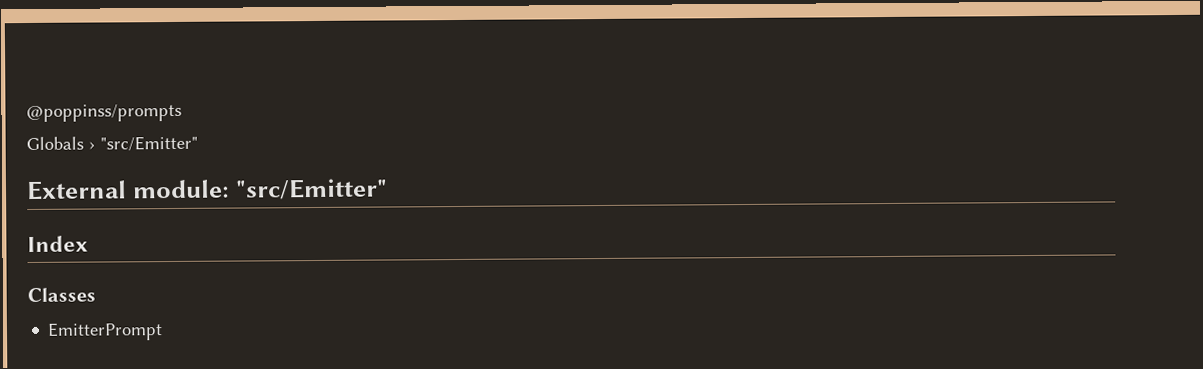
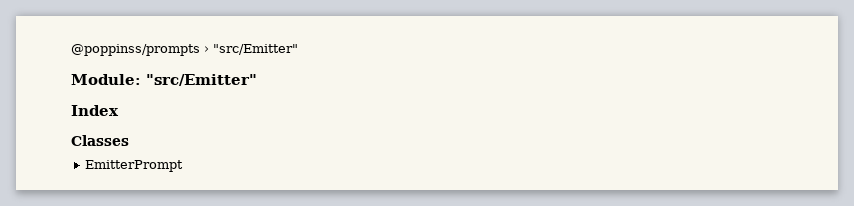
[26,136,84,151] // Globals -> (200, 50) none
[26,179,231,201] External module: -> [71,74,141,85] Module:

